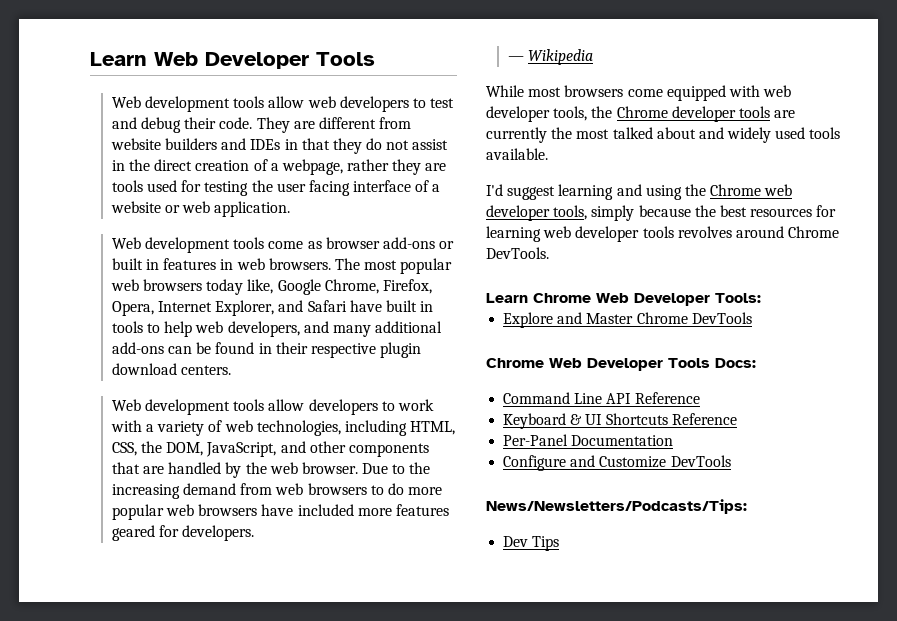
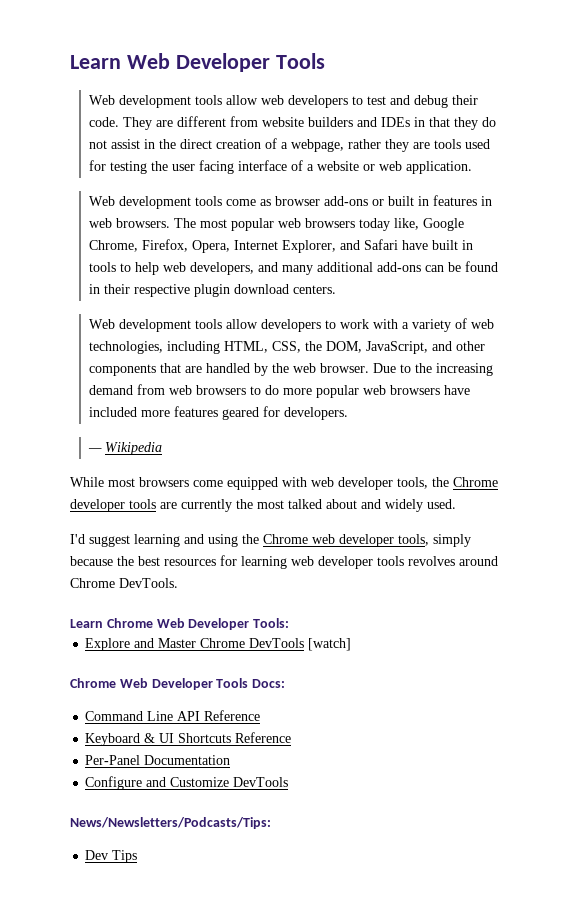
[775,127,841,139] [486,148,548,160] used tools available. -> [427,499,456,509] used.
(752, 318) none -> [308,638,352,651] [watch]

